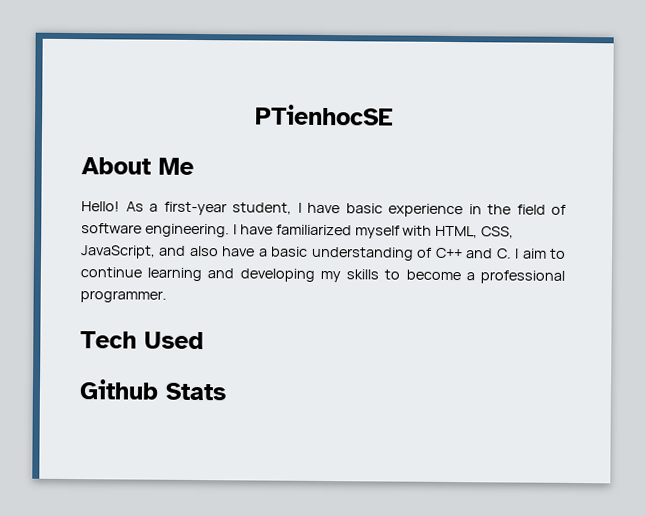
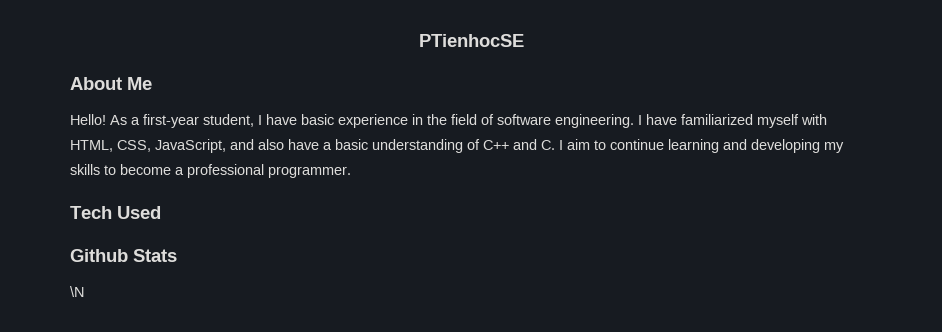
(227, 391) none -> [70,286,84,297] // \N

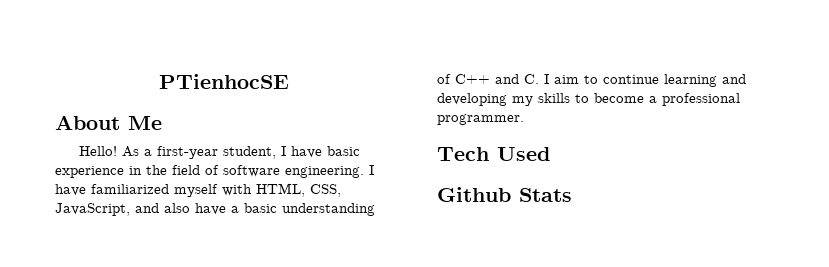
[70,286,84,297] // \N -> (572, 195) none

